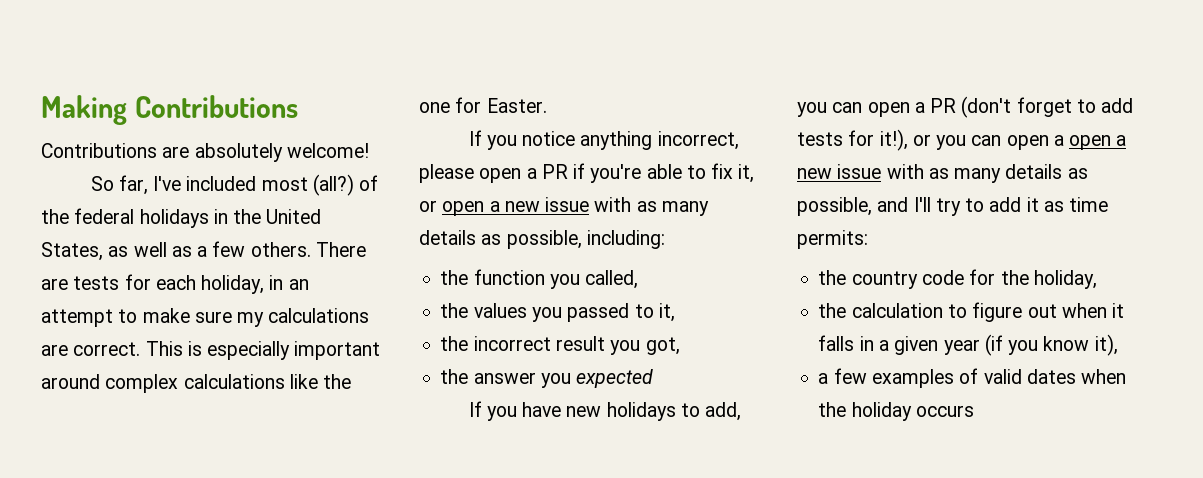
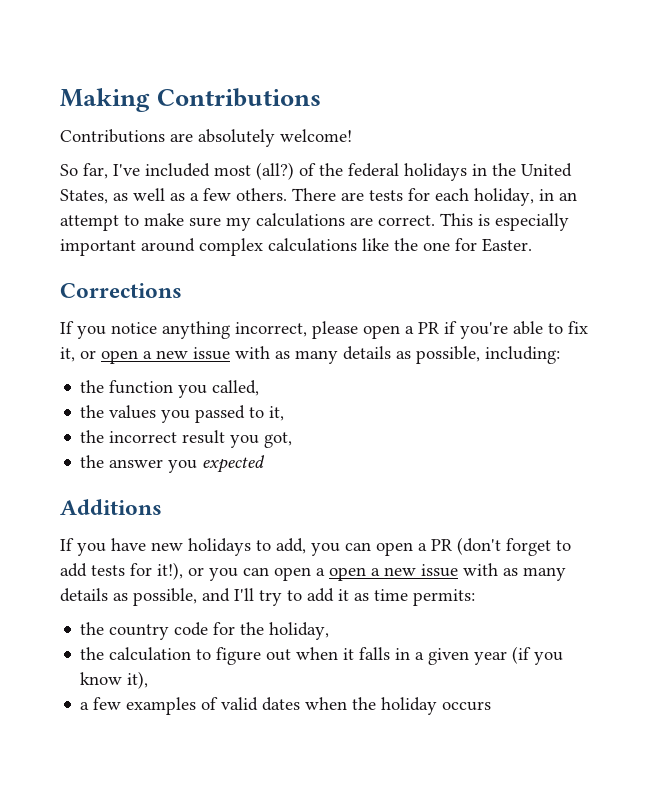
(547, 105) none -> [60,283,182,298] // Corrections
(654, 378) none -> [60,499,162,515] // Additions

